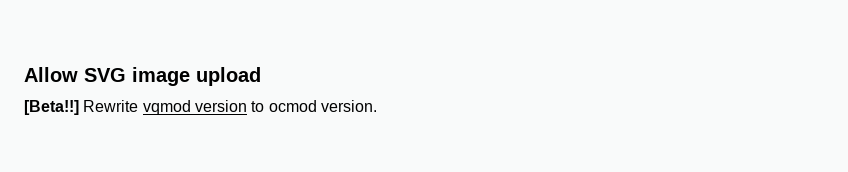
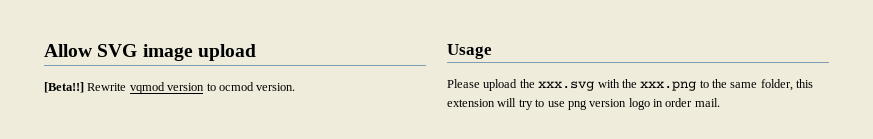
(377, 106) none -> [447,44,492,59] [447,79,814,91] [447,98,720,110] // Usage // Please upload the xxx.svg with the xxx.png to the same folder, this extension will try to use png version logo in order mail.

